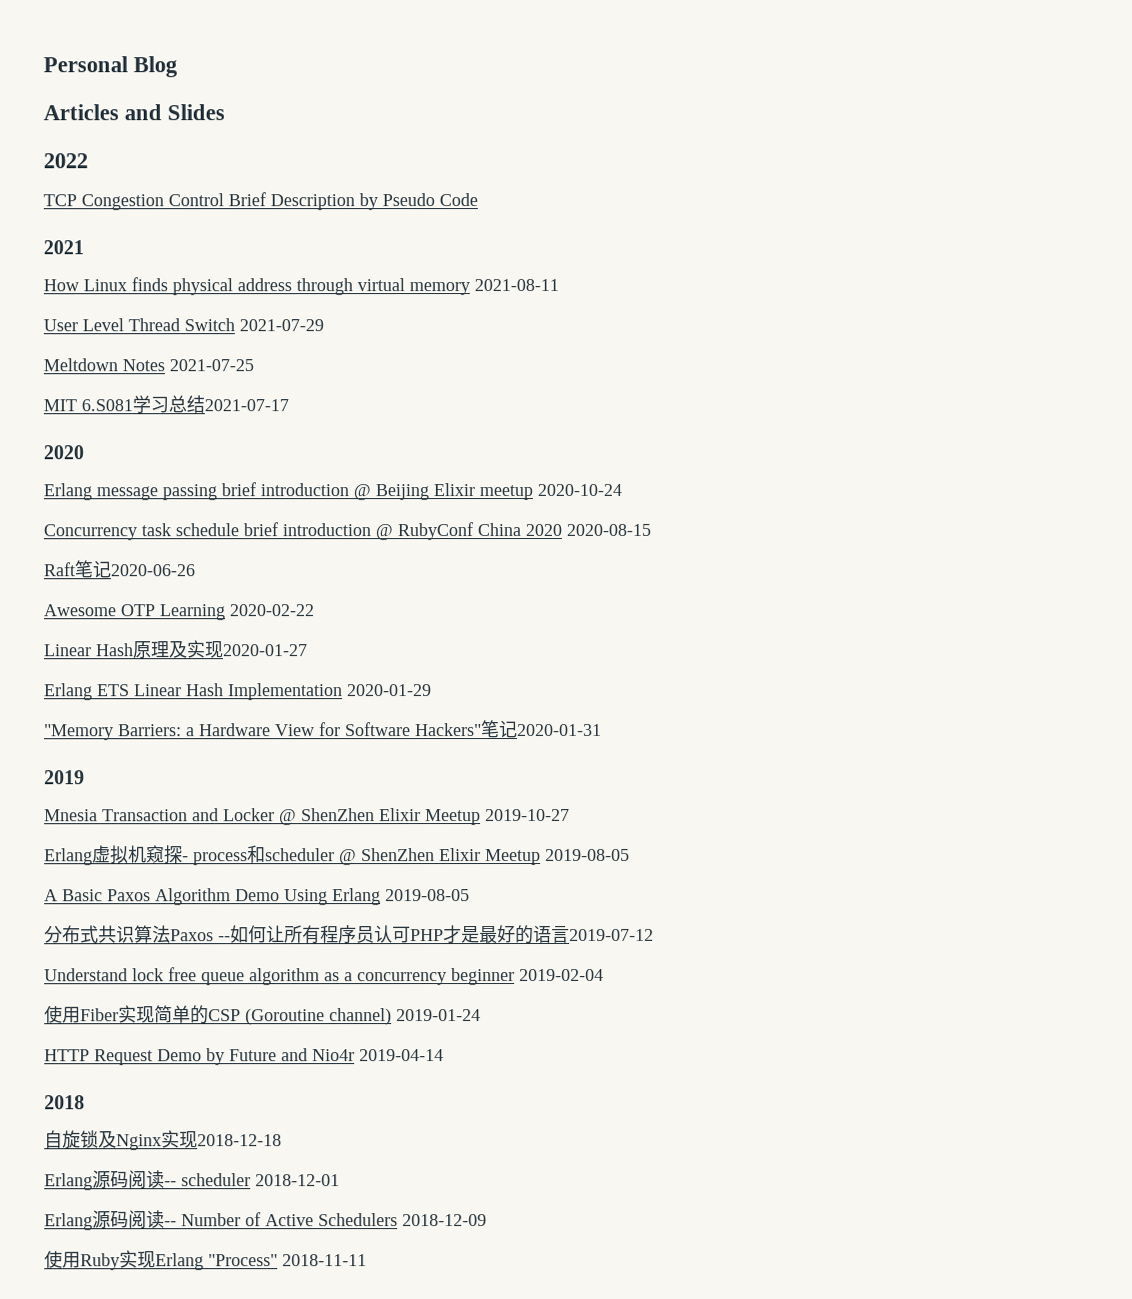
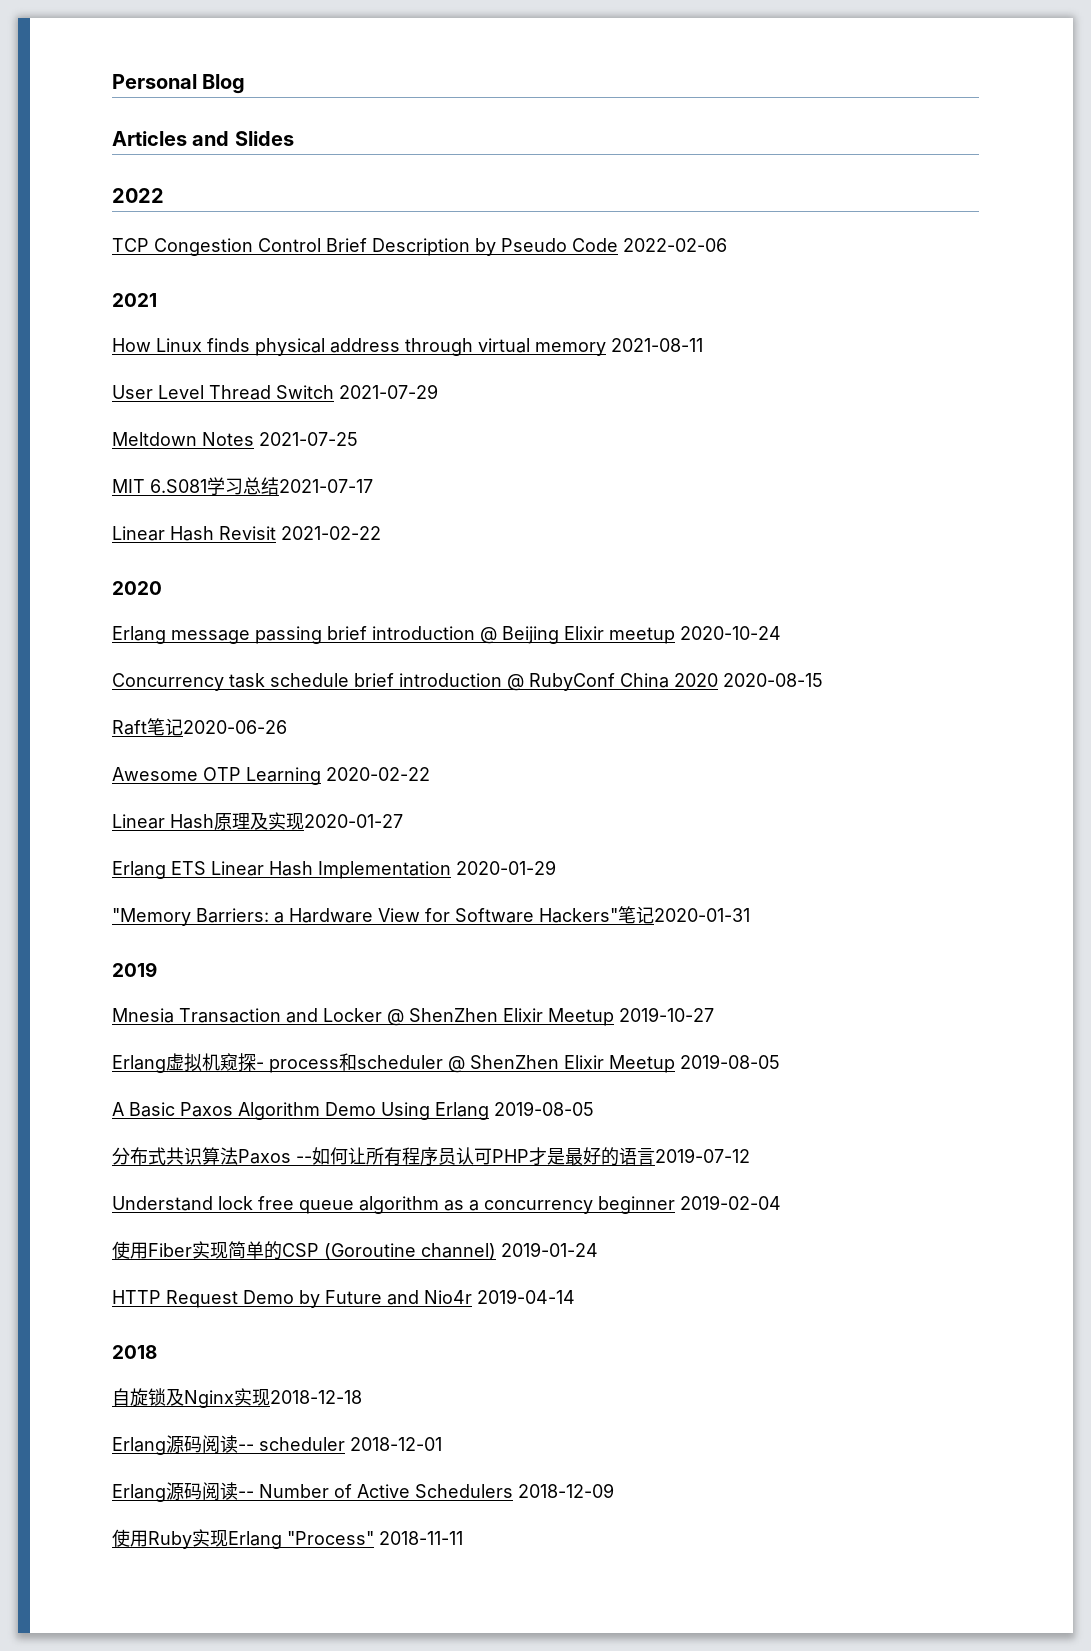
(478, 200) none -> [623,238,727,252] 2022-02-06
(289, 405) none -> [112,526,381,541] // Linear Hash Revisit 2021-02-22

